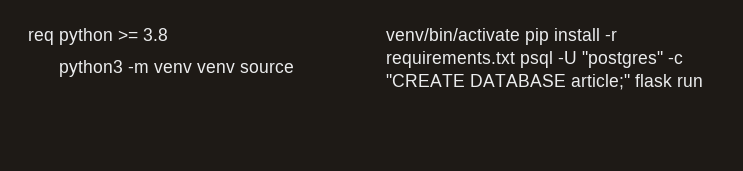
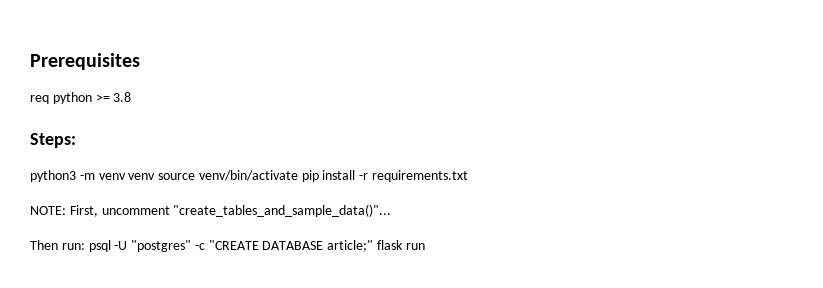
(28, 37) none -> [30,53,140,70] Prerequisites //
(168, 34) none -> [30,133,76,148] // Steps:
(515, 59) none -> [30,204,392,217] [30,240,85,250] // NOTE: First, uncomment "create_tables_and_sample_data()"... // Then run:

